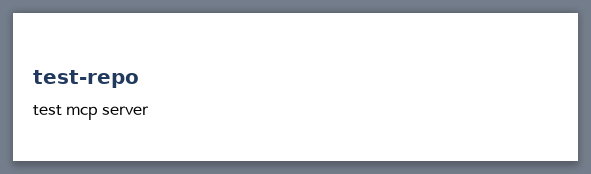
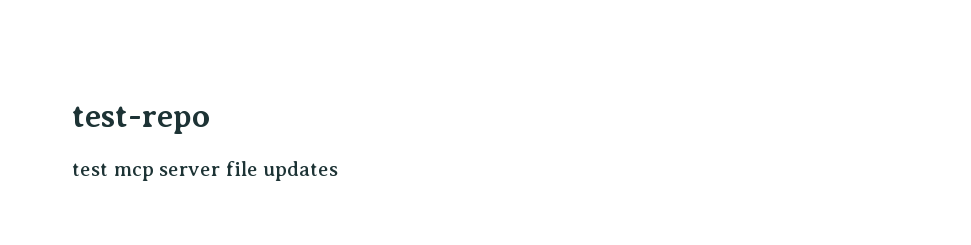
(149, 110) none -> [225,161,339,181] file updates

